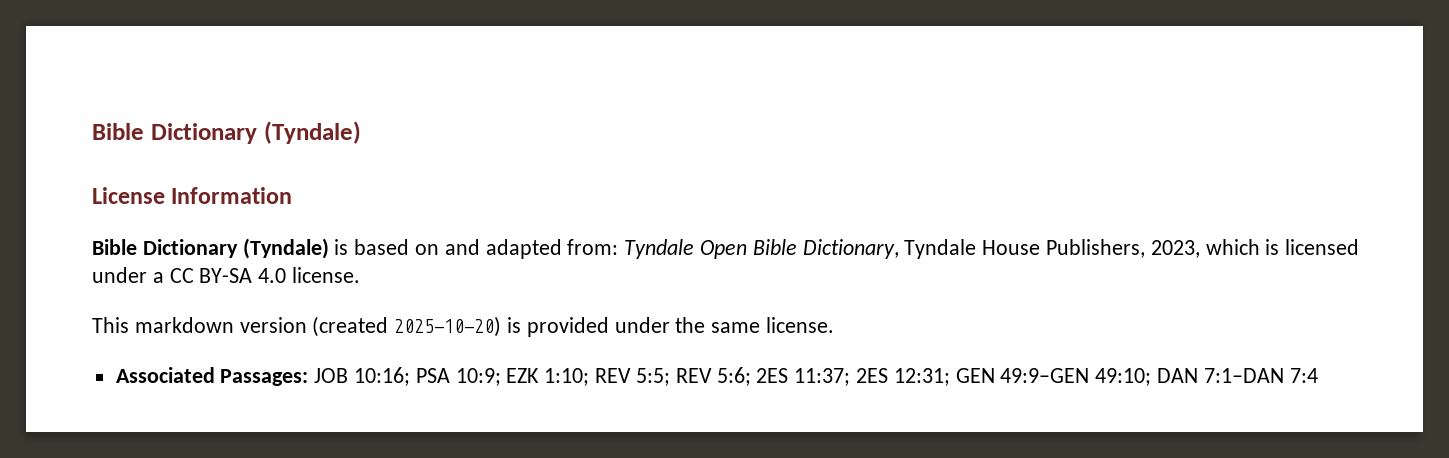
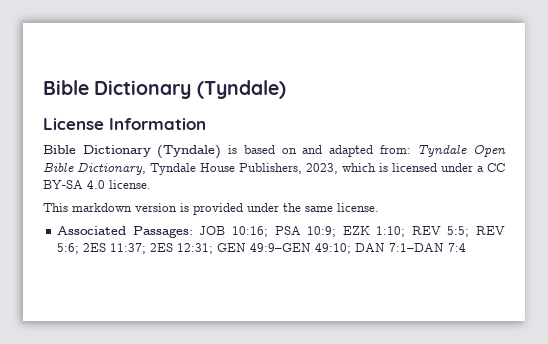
[312,316,502,337] (created 2025-10-20) -> (177, 207) none

